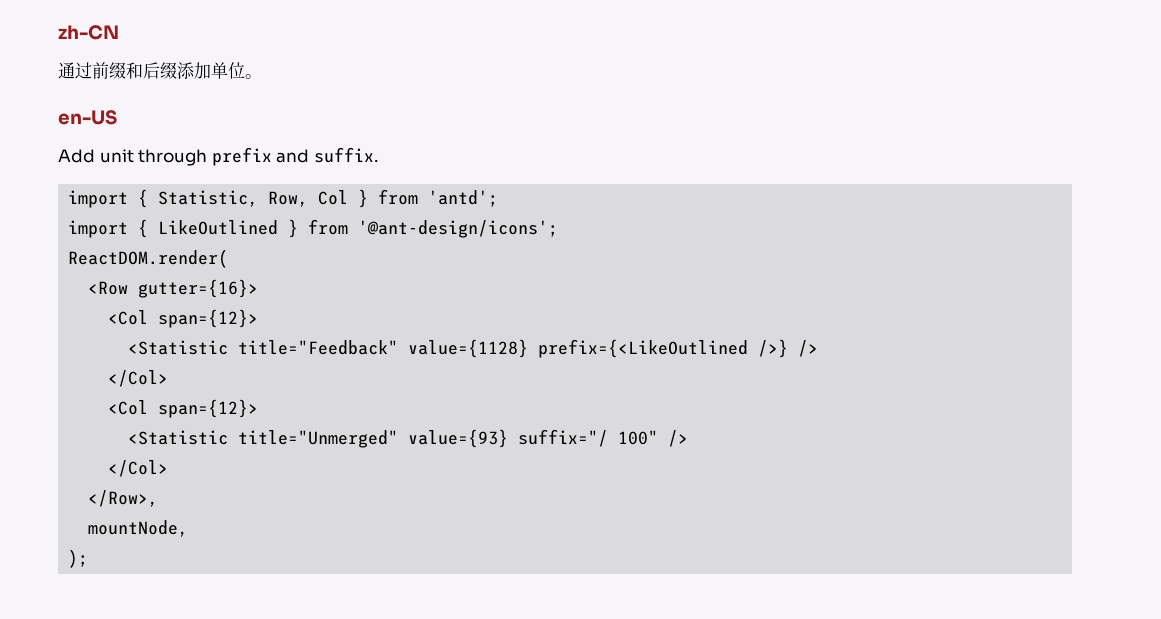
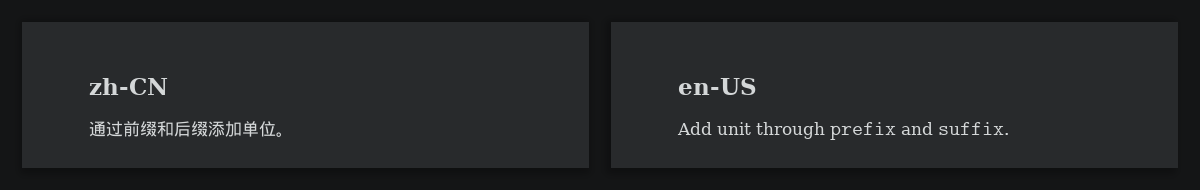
[68,189,499,208] [68,219,559,238] [68,249,229,268] [88,279,259,298] [108,309,259,328] [128,339,819,358] [108,370,169,387] [108,399,259,418] [128,429,689,448] [108,460,169,477] [88,490,159,507] [88,520,189,537] [68,549,89,568] // import { Statistic, Row, Col } from 'antd'; // import { LikeOutlined } from '@ant-design/icons'; // ReactDOM.render( // <Row gutter={16}> // <Col span={12}> // <Statistic title="Feedback" value={1128} prefix={<LikeOutlined />} /> // </Col> // <Col span={12}> // <Statistic title="Unmerged" value={93} suffix="/ 100" /> // </Col> // </Row>, // mountNode, // ); -> (1009, 128) none

